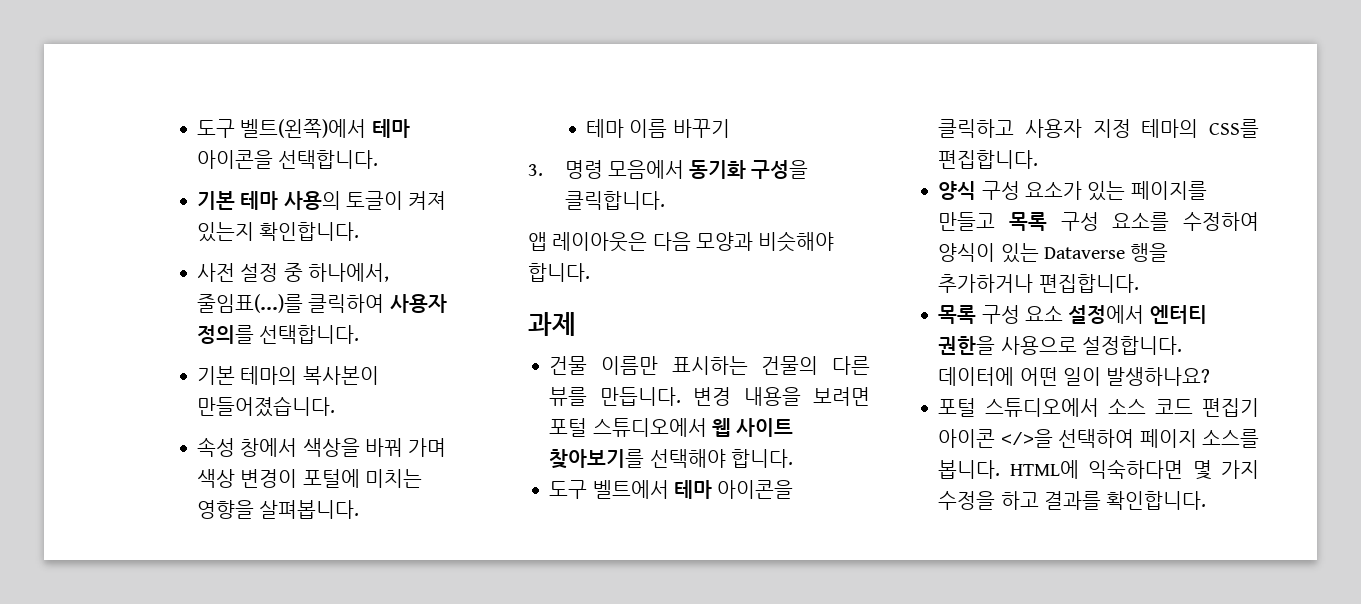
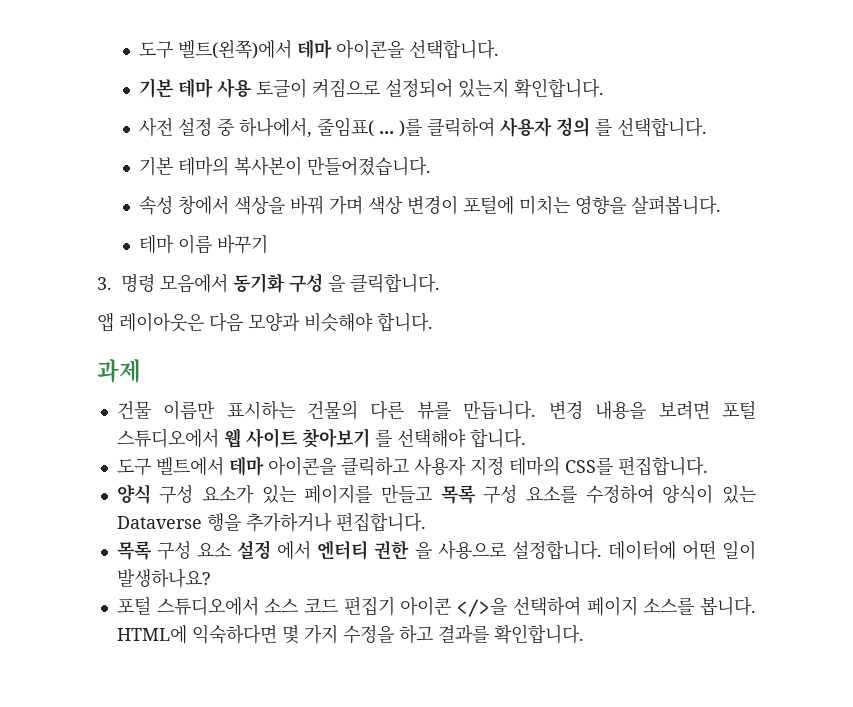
[283,191,447,210] 사용의 토글이 켜져 -> [217,78,454,98] 사용 토글이 켜짐으로 설정되어
[197,294,447,313] [197,325,255,344] 줄임표(...)를 클릭하여 사용자 정의를 -> [317,117,613,137] 줄임표( ... )를 클릭하여 사용자 정의 를
[751,160,809,179] 구성을 -> [289,273,345,293] 구성 을
[549,449,645,469] 찾아보기를 -> [301,428,392,448] 찾아보기 를
[1068,305,1207,324] [938,336,996,355] 설정에서 엔터티 권한을 -> [237,540,432,560] 설정 에서 엔터티 권한 을

